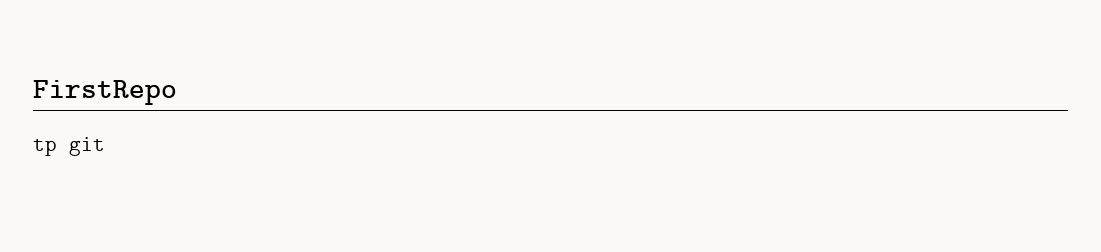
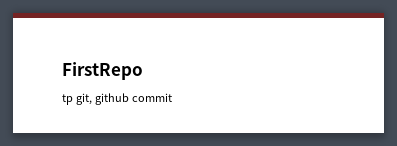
[69,137,105,156] git -> [75,93,172,105] git, github commit

